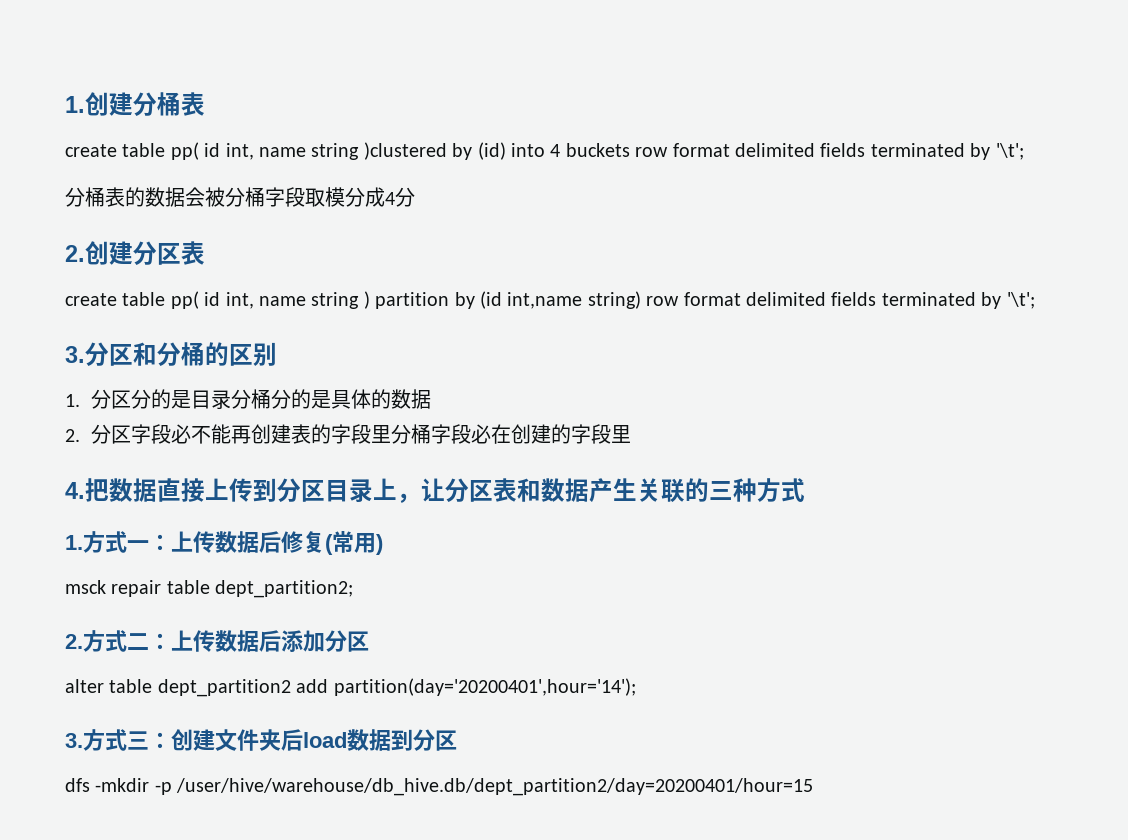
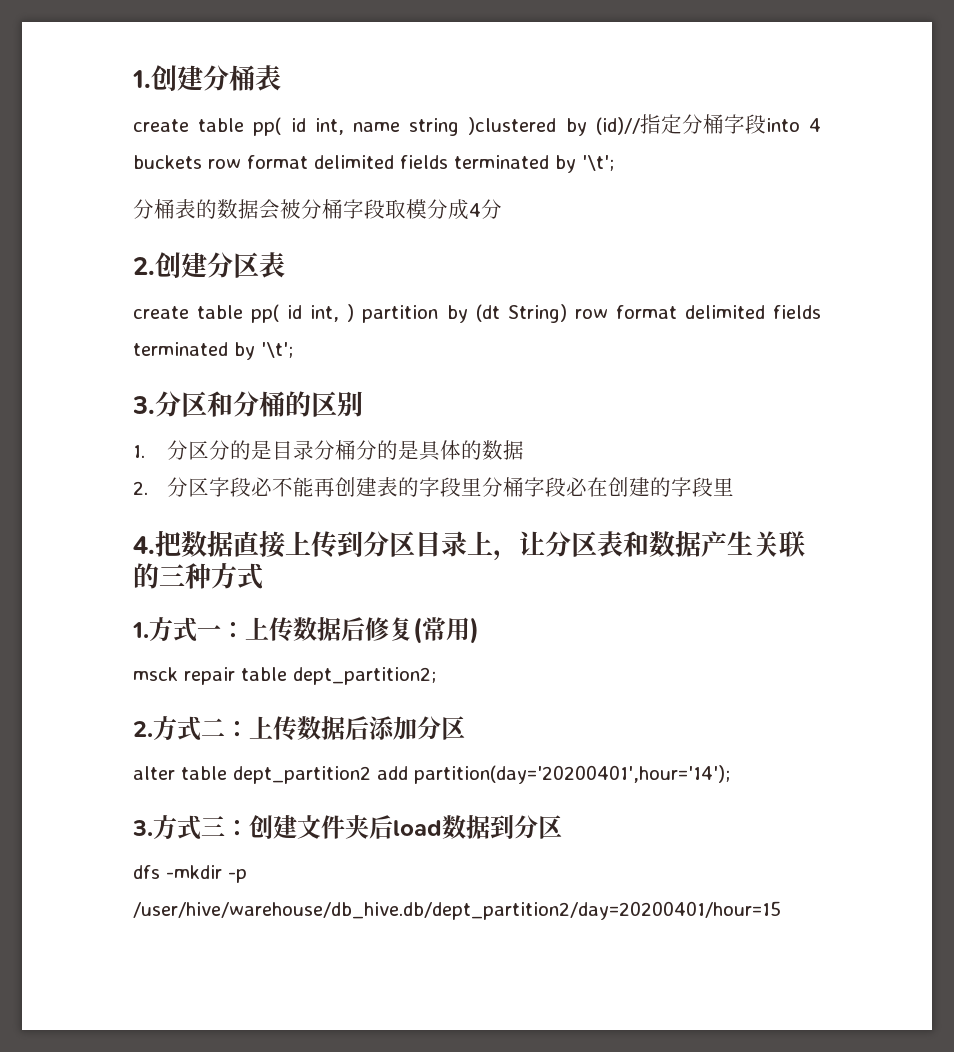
[477,142,506,160] (id) -> [595,114,766,135] (id)//指定分桶字段
[259,292,360,309] name string -> (340, 313) none
[479,291,641,309] (id int,name string) -> [475,304,567,323] (dt String)

